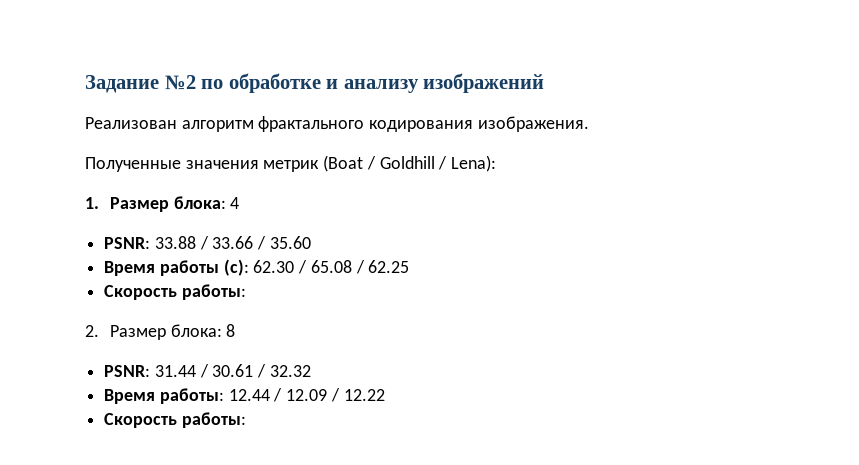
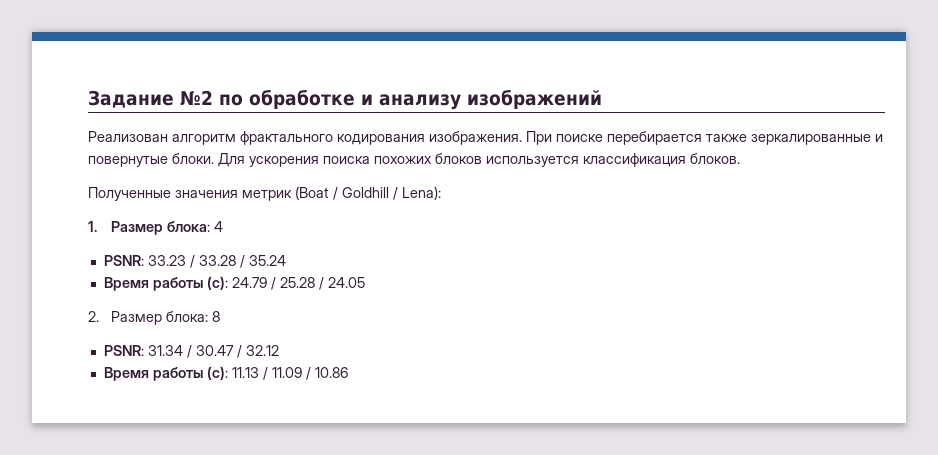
(589, 124) none -> [526,131,883,145] [88,153,740,167] При поиске перебирается также зеркалированные и повернутые блоки. Для ускорения поиска похожих блоков используется классификация блоков.
[154,236,311,250] [104,259,410,276] [104,284,246,300] 33.88 / 33.66 / 35.60 // Время работы (с): 62.30 / 65.08 / 62.25 // Скорость работы: -> [147,255,286,268] [103,276,365,291] 33.23 / 33.28 / 35.24 // Время работы (с): 24.79 / 25.28 / 24.05
[154,364,311,378] [104,388,385,404] [104,412,246,428] 31.44 / 30.61 / 32.32 // Время работы: 12.44 / 12.09 / 12.22 // Скорость работы: -> [147,345,279,358] [103,366,348,381] 31.34 / 30.47 / 32.12 // Время работы (с): 11.13 / 11.09 / 10.86

